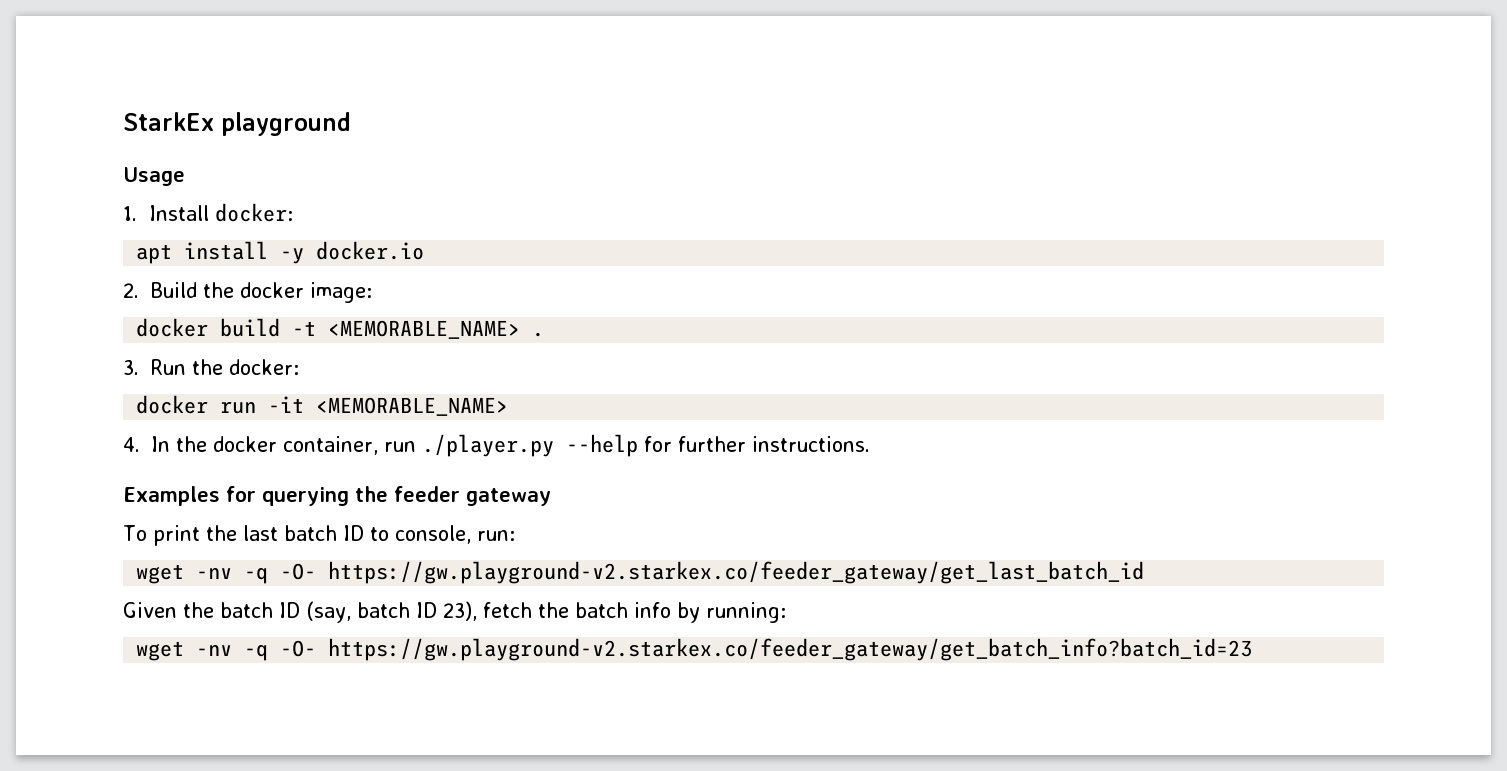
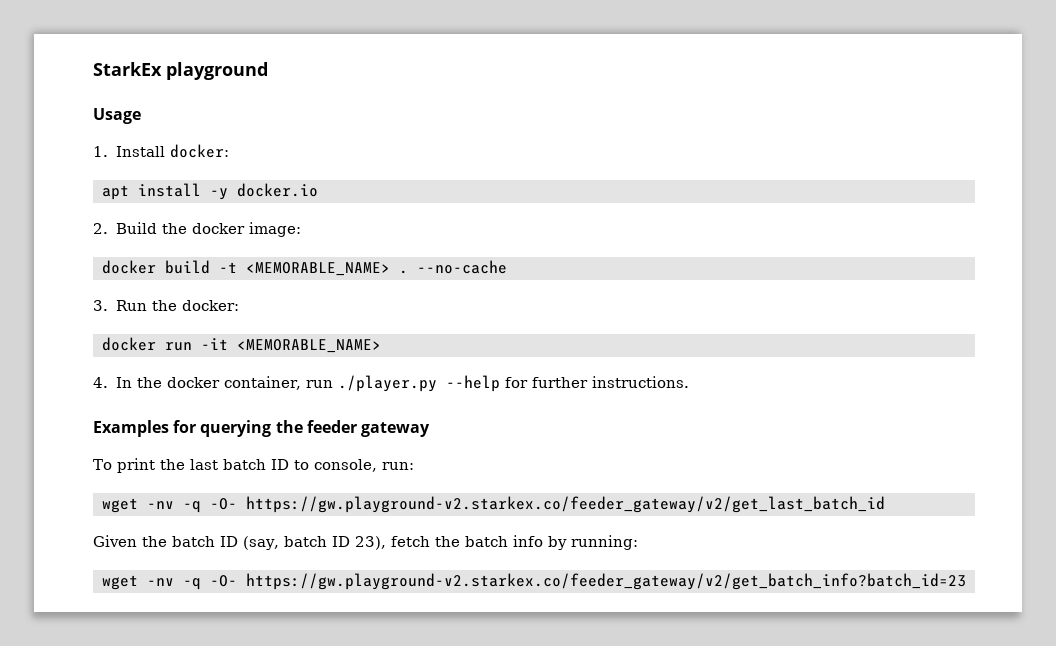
(545, 334) none -> [417,260,507,274] --no-cache
[328,561,1145,584] https://gw.playground-v2.starkex.co/feeder_gateway/get_last_batch_id -> [246,496,885,513] https://gw.playground-v2.starkex.co/feeder_gateway/v2/get_last_batch_id
[328,638,1253,661] https://gw.playground-v2.starkex.co/feeder_gateway/get_batch_info?batch_id=23 -> [246,573,966,590] https://gw.playground-v2.starkex.co/feeder_gateway/v2/get_batch_info?batch_id=23

